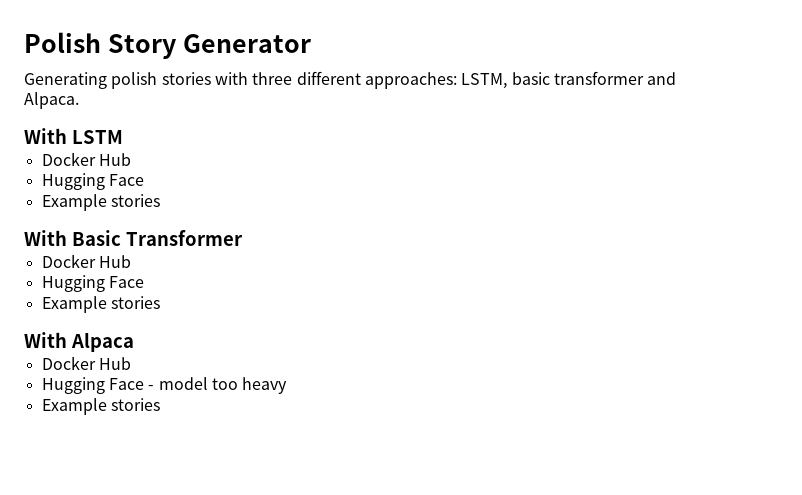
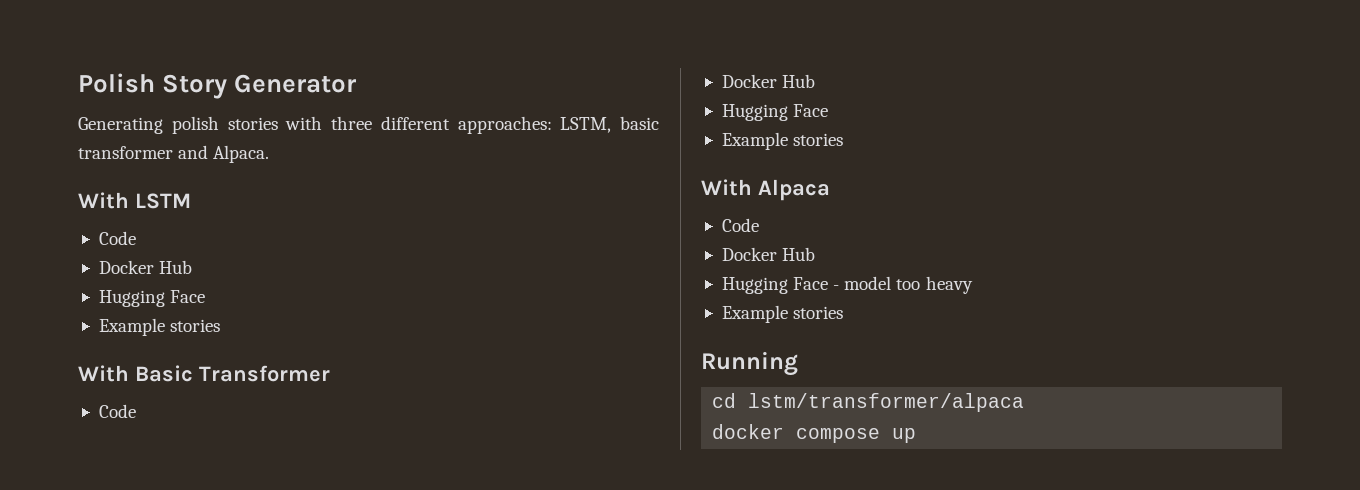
(123, 137) none -> [98,231,136,245] // Code
(243, 238) none -> [98,404,136,418] // Code
(134, 342) none -> [721,218,759,232] // Code
(160, 404) none -> [701,351,798,376] [712,393,1025,412] [712,424,917,443] // Running // cd lstm/transformer/alpaca // docker compose up

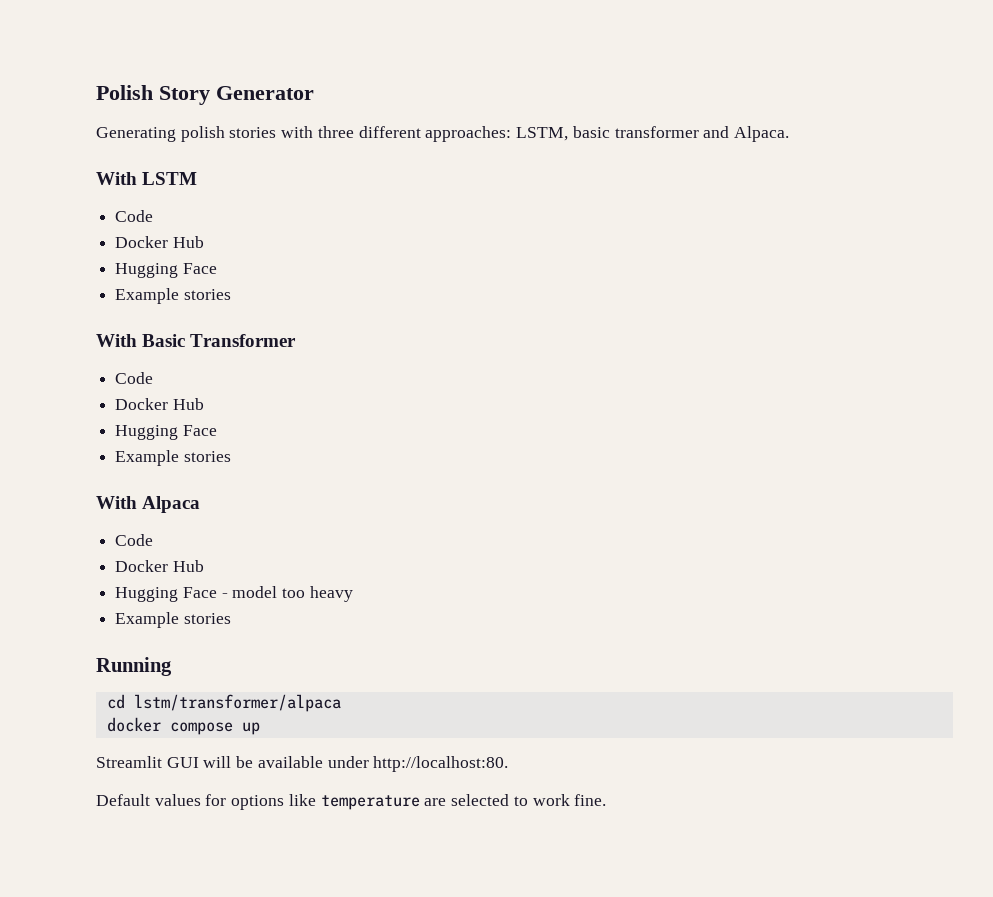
(917, 435) none -> [96,756,509,772] [96,794,607,810] // Streamlit GUI will be available under http://localhost:80. // Default values for options like temperature are selected to work fine.

